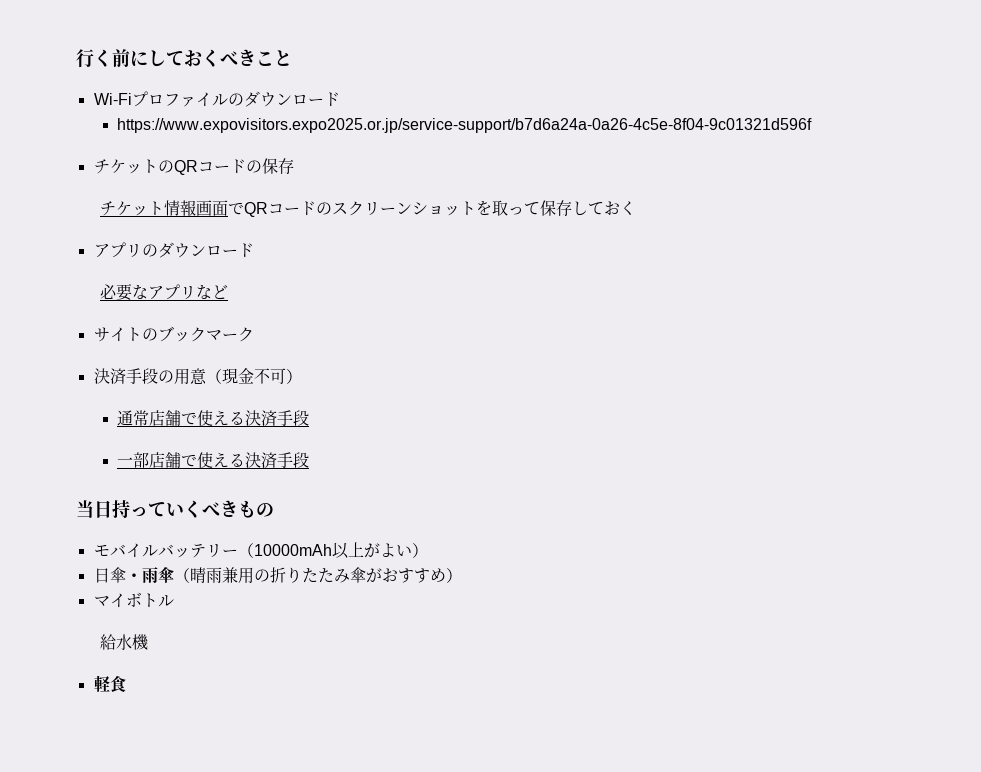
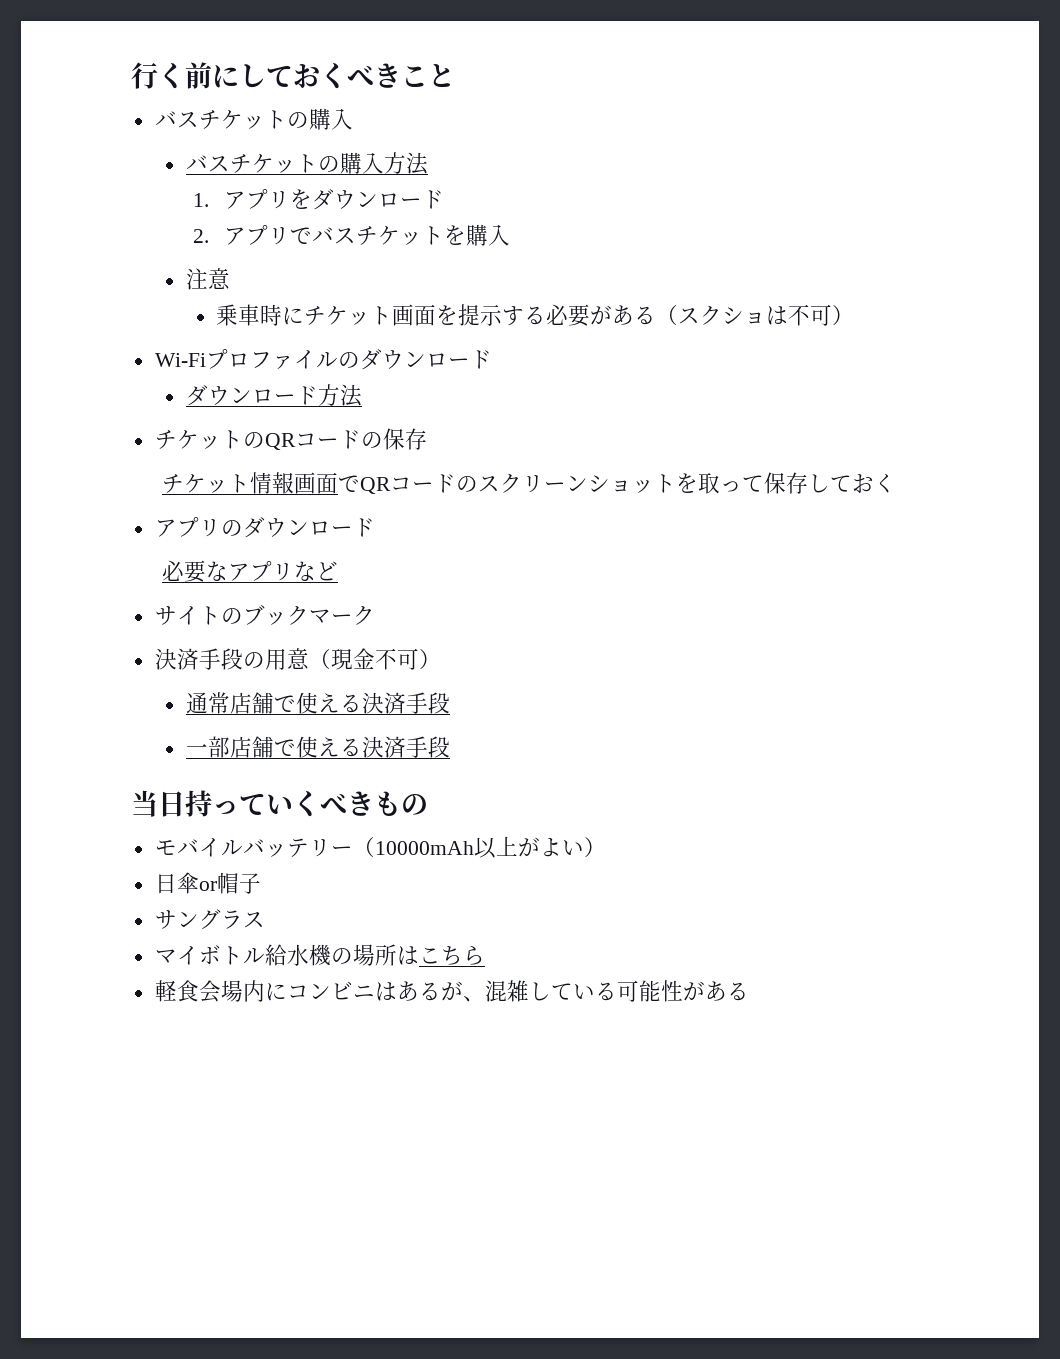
(292, 58) none -> [154,108,353,130] [185,152,428,175] [192,189,444,210] [192,224,510,246] [185,268,230,290] [216,304,855,327] // バスチケットの購入 // バスチケットの購入方法 // 1.アプリをダウンロード // 2.アプリでバスチケットを購入 // 注意 // 乗車時にチケット画面を提示する必要がある（スクショは不可）
[117,118,813,133] https://www.expovisitors.expo2025.or.jp/service-support/b7d6a24a-0a26-4c5e-8f04-9c01321d596f -> [185,384,362,407] ダウンロード方法
[125,567,462,584] ・雨傘（晴雨兼用の折りたたみ傘がおすすめ） -> [198,872,261,894] [154,909,265,930] or帽子 // サングラス
(174, 601) // -> (265, 956) none
[93,675,126,693] // 軽食 -> [330,944,485,966] [154,980,749,1003] の場所はこちら // 軽食会場内にコンビニはあるが、混雑している可能性がある

